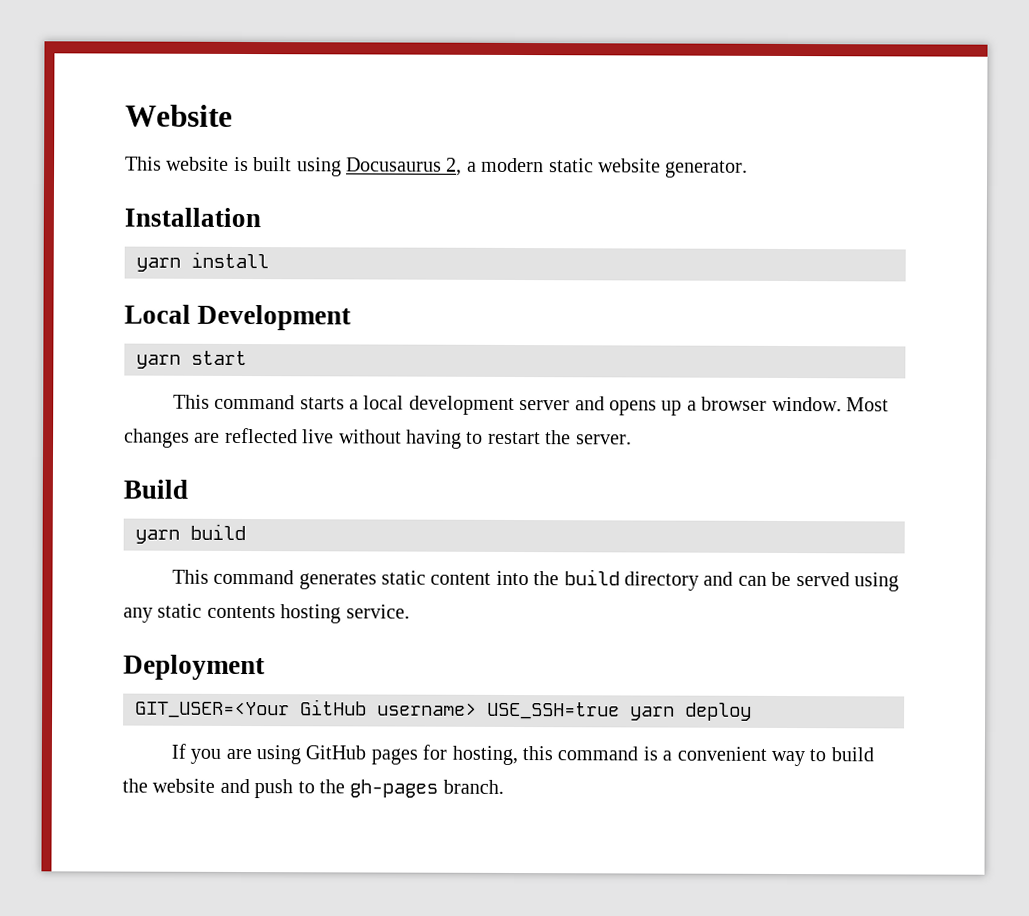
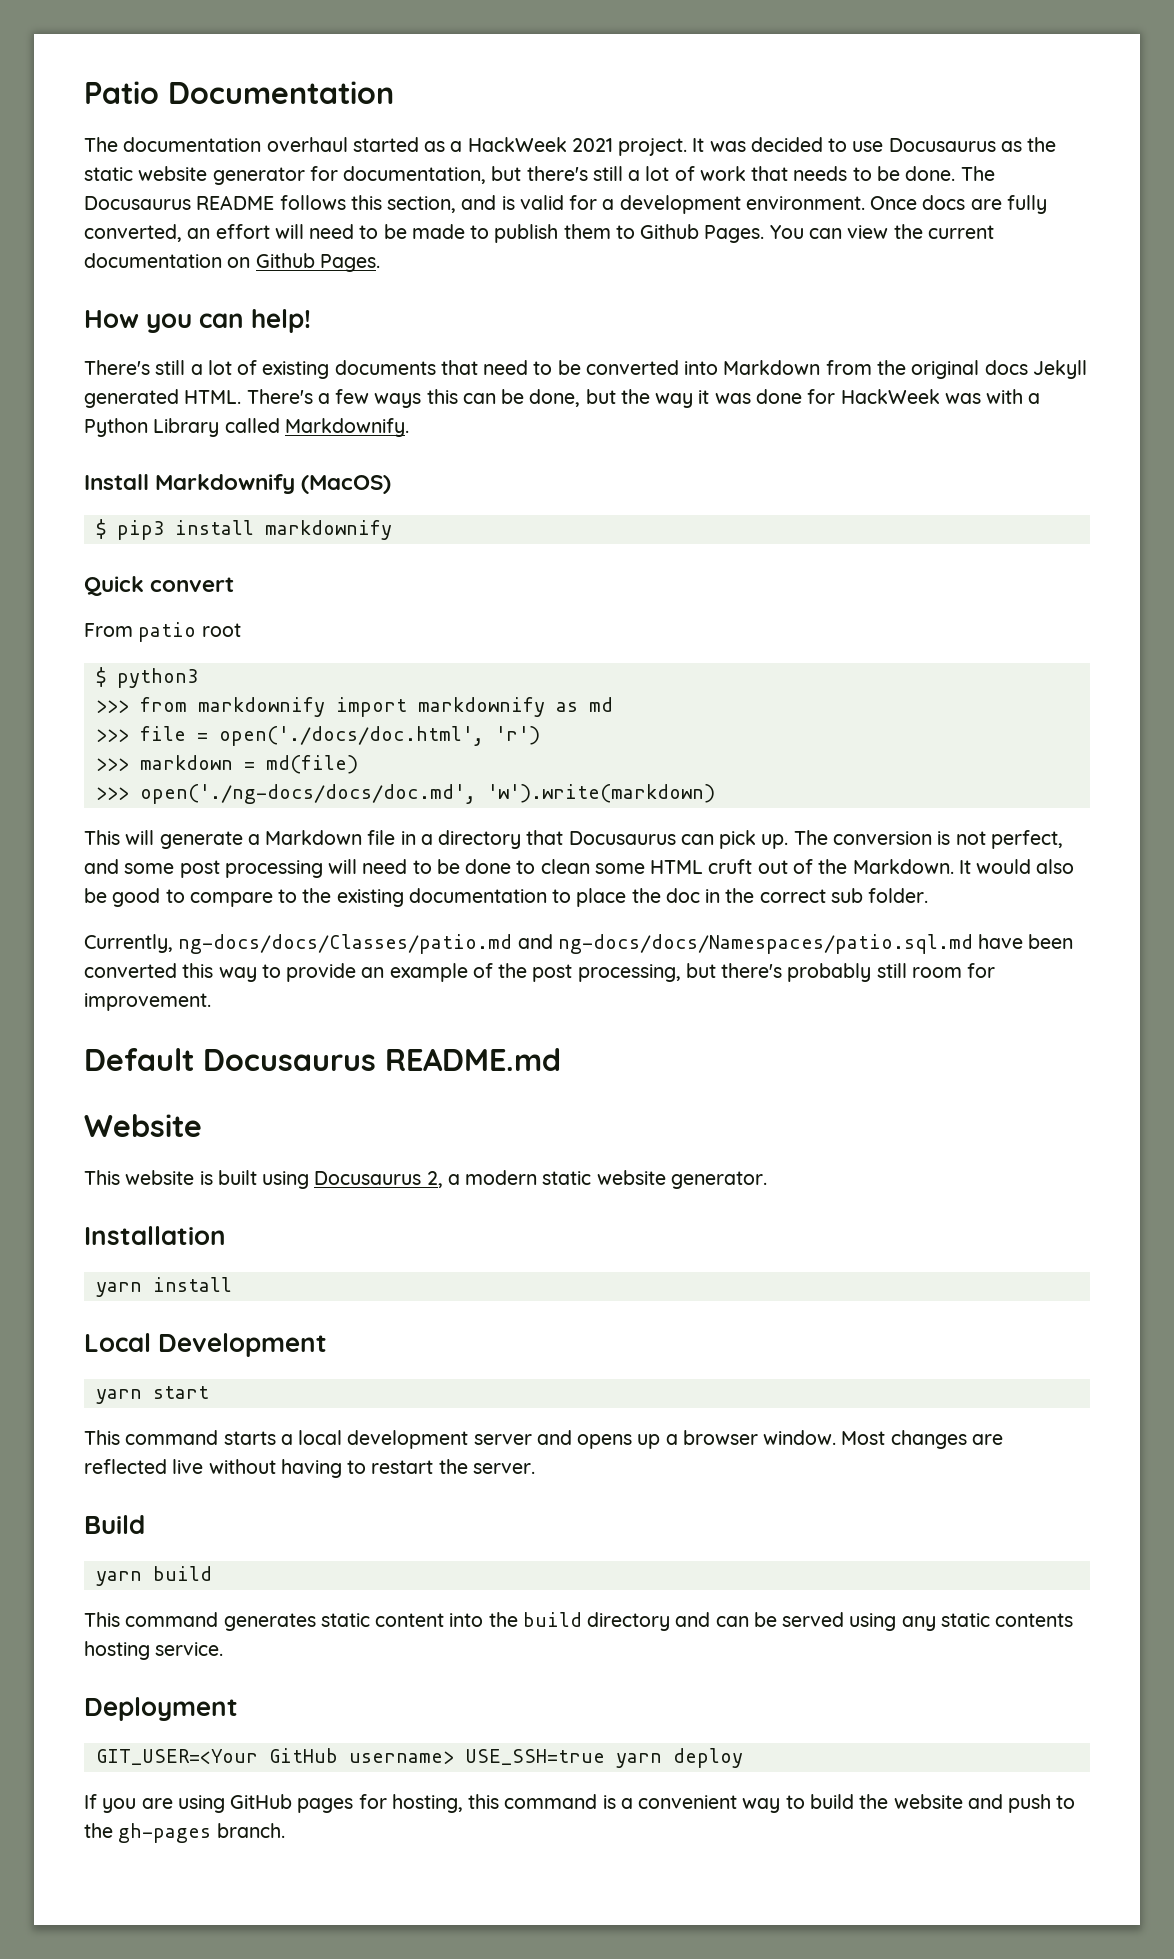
(125, 115) none -> [84,81,394,104] [84,137,1057,156] [84,166,995,185] [84,195,1047,214] [84,224,994,243] [84,253,380,272] [84,309,312,333] [84,360,1087,379] [84,389,1041,408] [84,418,409,437] [84,474,392,494] [95,519,392,540] [84,576,235,596] [84,622,241,642] [95,667,198,688] [95,697,613,717] [95,726,540,746] [95,755,358,774] [95,784,715,804] [84,830,1063,849] [84,859,1075,878] [84,888,929,907] [84,934,1074,954] [84,963,996,982] [84,993,211,1011] [84,1048,561,1071] Patio Documentation // The documentation overhaul started as a HackWeek 2021 project. It was decided to use Docusaurus as the static website generator for documentation, but there's still a lot of work that needs to be done. The Docusaurus README follows this section, and is valid for a development environment. Once docs are fully converted, an effort will need to be made to publish them to Github Pages. You can view the current documentation on Github Pages. // How you can help! // There's still a lot of existing documents that need to be converted into Markdown from the original docs Jekyll generated HTML. There's a few ways this can be done, but the way it was done for HackWeek was with a Python Library called Markdownify. // Install Markdownify (MacOS) // $ pip3 install markdownify // Quick convert // From patio root // $ python3 // >>> from markdownify import markdownify as md // >>> file = open('./docs/doc.html', 'r') // >>> markdown = md(file) // >>> open('./ng-docs/docs/doc.md', 'w').write(markdown) // This will generate a Markdown file in a directory that Docusaurus can pick up. The conversion is not perfect, and some post processing will need to be done to clean some HTML cruft out of the Markdown. It would also be good to compare to the existing documentation to place the doc in the correct sub folder. // Currently, ng-docs/docs/Classes/patio.md and ng-docs/docs/Namespaces/patio.sql.md have been converted this way to provide an example of the post processing, but there's probably still room for improvement. // Default Docusaurus README.md //

